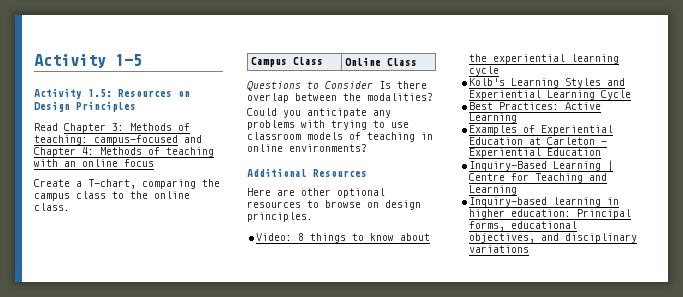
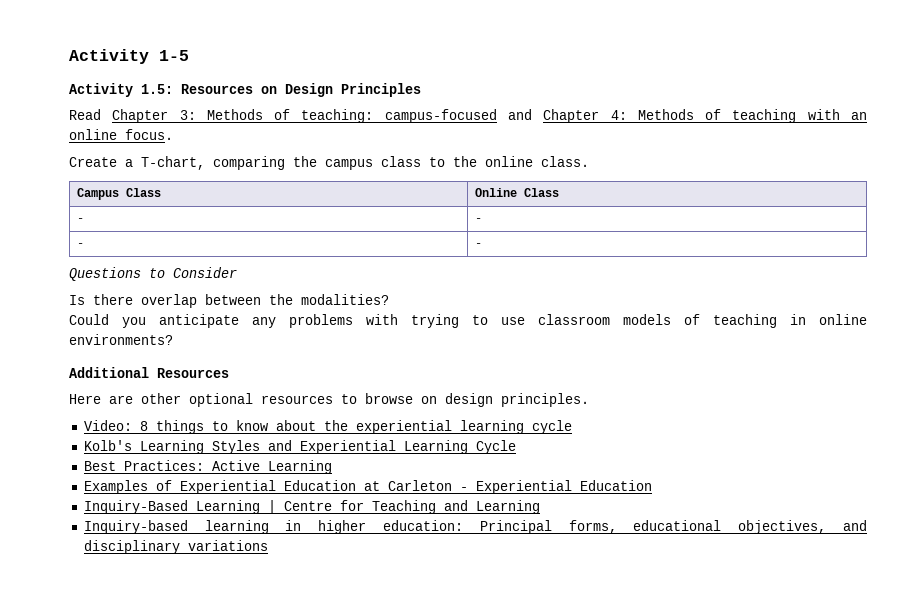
[124,159,154,167] focus -> [125,129,173,140] focus.
(418, 62) none -> [77,218,85,222] [475,218,483,222] [77,243,85,247] [475,243,483,247] // - | - // - | -
(373, 85) none -> (237, 272) //

